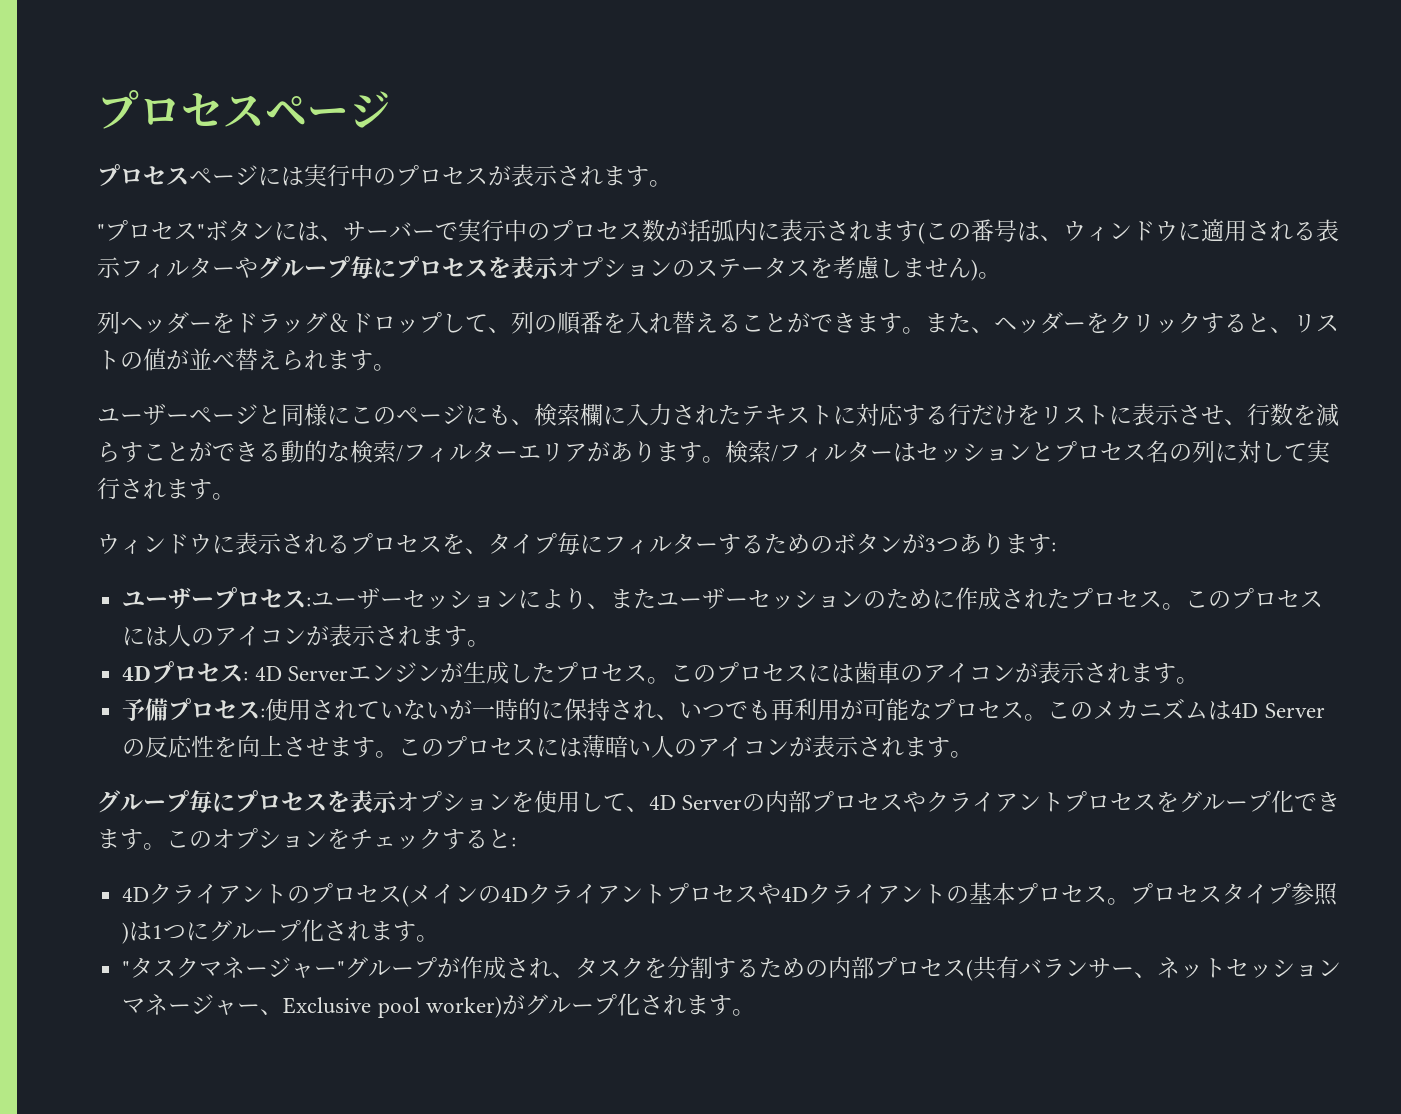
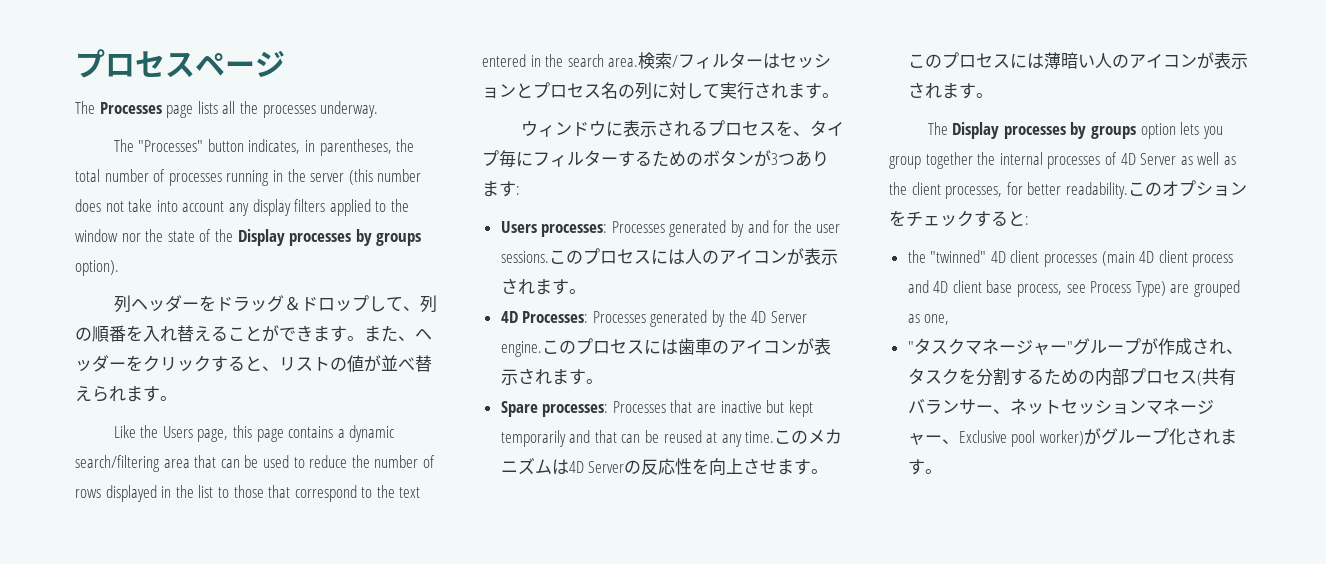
[97,164,672,187] [97,219,1339,244] [97,256,1001,281] プロセスページには実行中のプロセスが表示されます。 // "プロセス"ボタンには、サーバーで実行中のプロセス数が括弧内に表示されます(この番号は、ウィンドウに適用される表示フィルターやグループ毎にプロセスを表示オプションのステータスを考慮しません)。 -> [75,101,379,118] [113,139,415,156] [75,169,422,186] [75,199,409,216] [75,229,422,246] [75,260,119,276] The Processes page lists all the processes underway. // The "Processes" button indicates, in parentheses, the total number of processes running in the server (this number does not take into account any display filters applied to the window nor the state of the Display processes by groups option).
[97,403,1339,426] [97,440,725,463] ユーザーページと同様にこのページにも、検索欄に入力されたテキストに対応する行だけをリストに表示させ、行数を減らすことができる動的な検索/フィルターエリアがあります。 -> [113,425,395,442] [75,455,435,472] [75,485,421,502] [482,54,639,67] Like the Users page, this page contains a dynamic search/filtering area that can be used to reduce the number of rows displayed in the list to those that correspond to the text entered in the search area.
[122,587,1186,610] ユーザープロセス:ユーザーセッションにより、またユーザーセッションのために作成されたプロセス。 -> [500,220,841,237] [500,251,549,263] Users processes: Processes generated by and for the user sessions.
[151,661,670,684] プロセス: 4D Serverエンジンが生成したプロセス。 -> [522,310,807,327] [500,341,542,357] Processes: Processes generated by the 4D Server engine.
[122,698,1048,721] 予備プロセス:使用されていないが一時的に保持され、いつでも再利用が可能なプロセス。 -> [500,400,813,417] [500,430,775,447] Spare processes: Processes that are inactive but kept temporarily and that can be reused at any time.
[97,790,1341,813] [97,829,166,850] グループ毎にプロセスを表示オプションを使用して、4D Serverの内部プロセスやクライアントプロセスをグループ化できます。 -> [927,122,1223,139] [889,152,1236,169] [889,182,1128,199] The Display processes by groups option lets you group together the internal processes of 4D Server as well as the client processes, for better readability.
[122,882,1339,907] [122,919,440,944] 4Dクライアントのプロセス(メインの4Dクライアントプロセスや4Dクライアントの基本プロセス。プロセスタイプ参照)は1つにグループ化されます。 -> [907,250,1234,267] [907,280,1241,297] [907,314,950,325] the "twinned" 4D client processes (main 4D client process and 4D client base process, see Process Type) are grouped as one,

